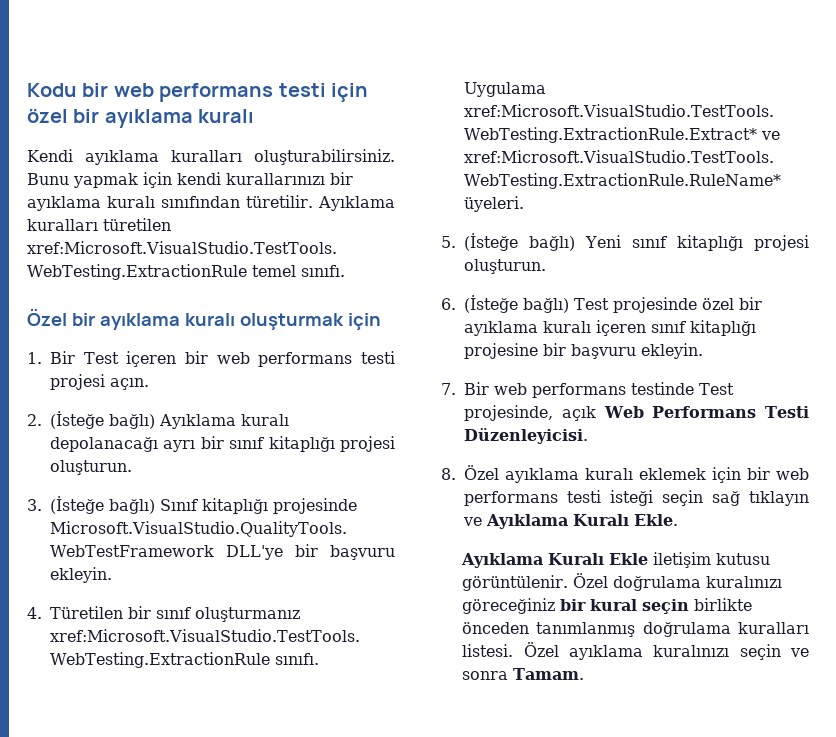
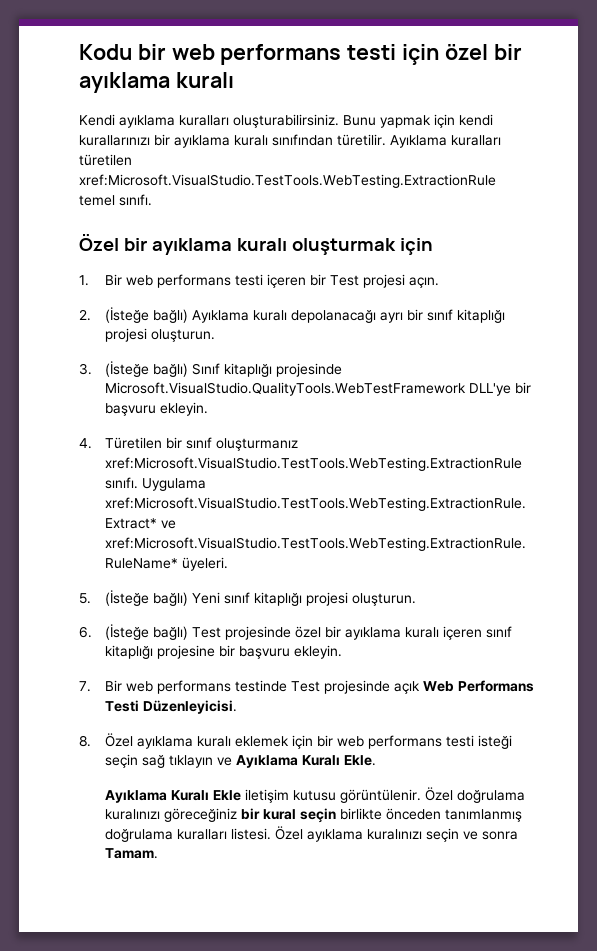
[83,351,396,367] Test içeren bir web performans testi -> [125,274,359,288] web performans testi içeren bir Test
[464,405,553,421] projesinde, -> [323,680,390,694] projesinde

